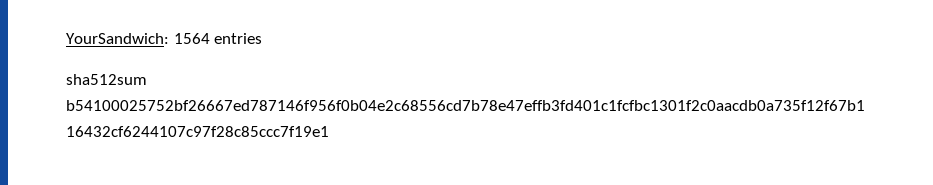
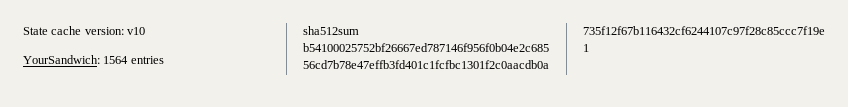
(66, 38) none -> [23,26,146,35] State cache version: v10 //

